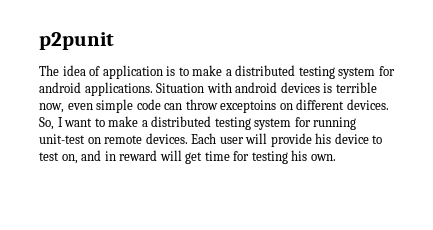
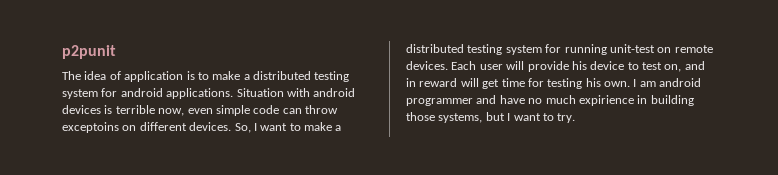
(336, 157) none -> [633,78,702,87] [406,95,694,106] [406,112,576,123] I am android programmer and have no much expirience in building those systems, but I want to try.

